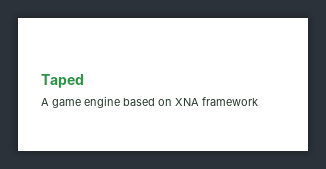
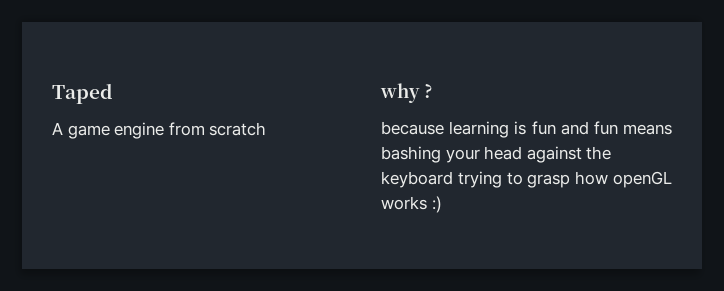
[123,97,258,106] based on XNA framework -> [168,122,267,136] [380,83,433,103] [381,121,672,138] [381,146,612,163] [381,171,672,188] [381,196,442,213] from scratch // why ? // because learning is fun and fun means bashing your head against the keyboard trying to grasp how openGL works :)

